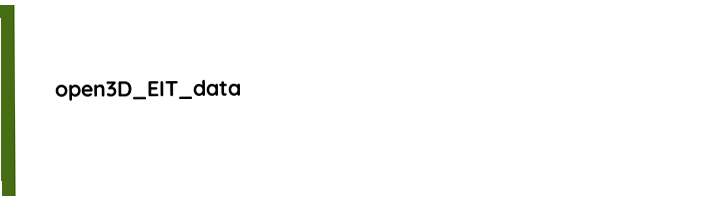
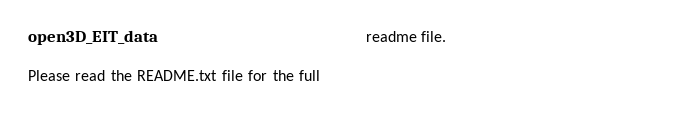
(242, 90) none -> [28,70,320,81] [366,31,447,42] // Please read the README.txt file for the full readme file.

